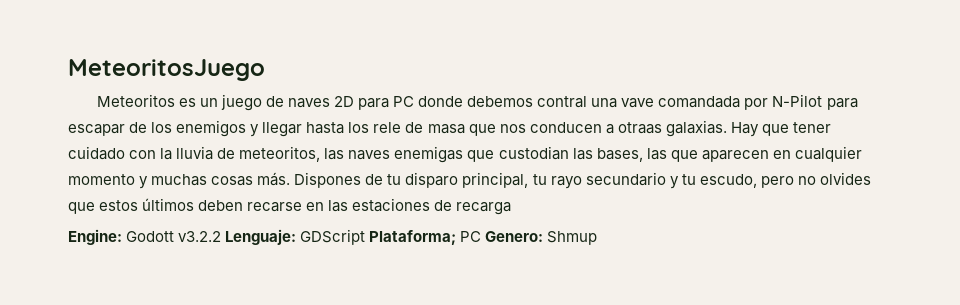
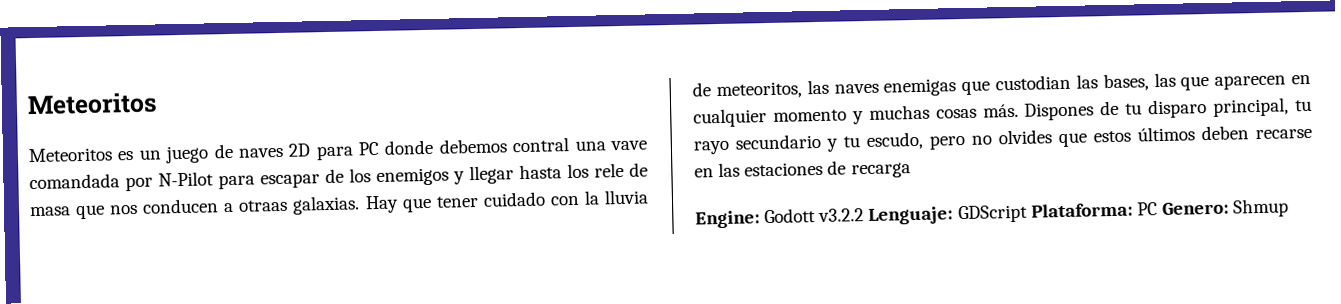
[68,59,265,81] MeteoritosJuego -> [27,91,158,116] Meteoritos
[369,230,457,245] Plataforma; -> [1030,202,1133,218] Plataforma:

